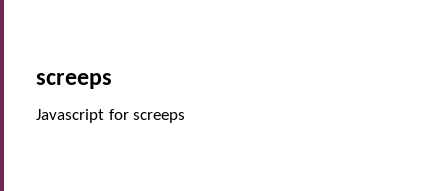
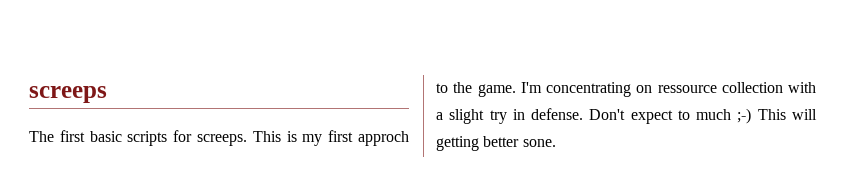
[36,109,186,123] Javascript for screeps -> [29,130,410,146] [436,82,816,97] [436,108,817,124] [436,136,556,151] The first basic scripts for screeps. This is my first approch to the game. I'm concentrating on ressource collection with a slight try in defense. Don't expect to much ;-) This will getting better sone.

